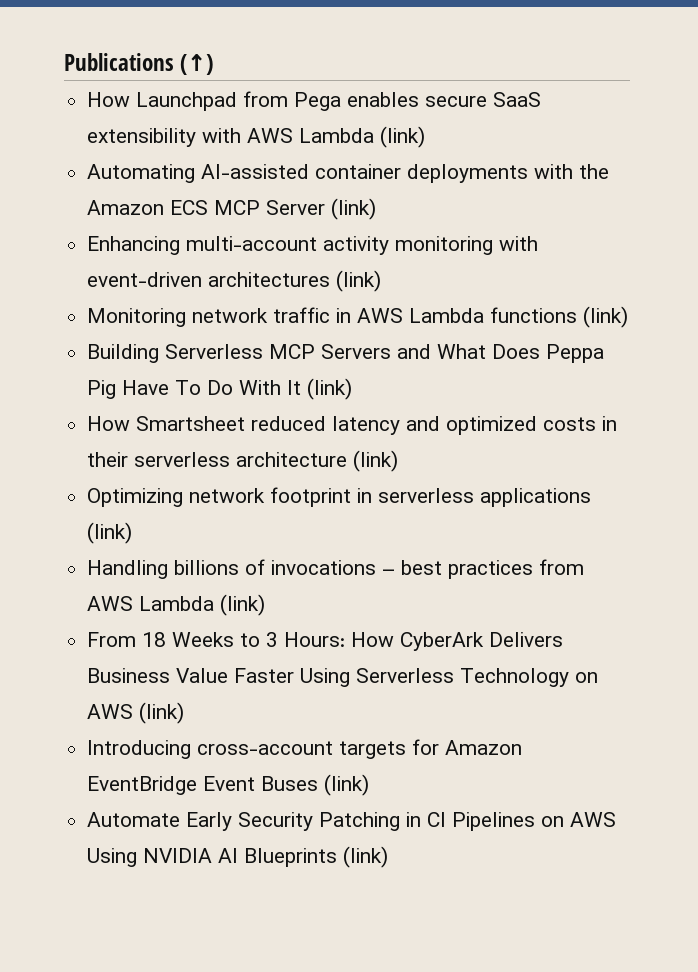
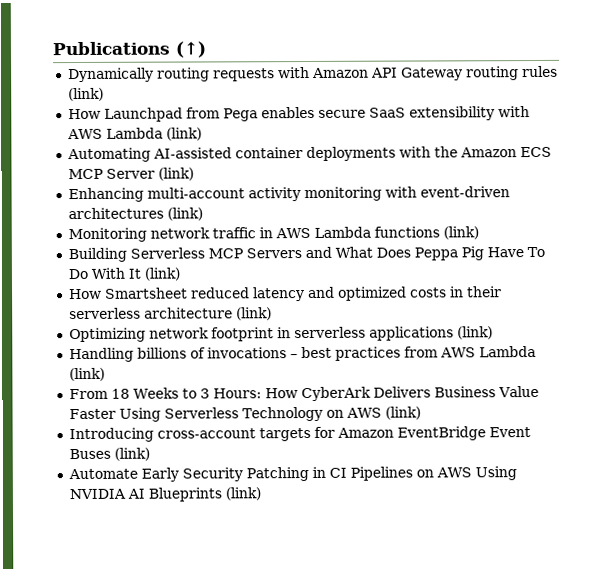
(214, 64) none -> [67,65,558,83] [67,87,104,102] // Dynamically routing requests with Amazon API Gateway routing rules (link)

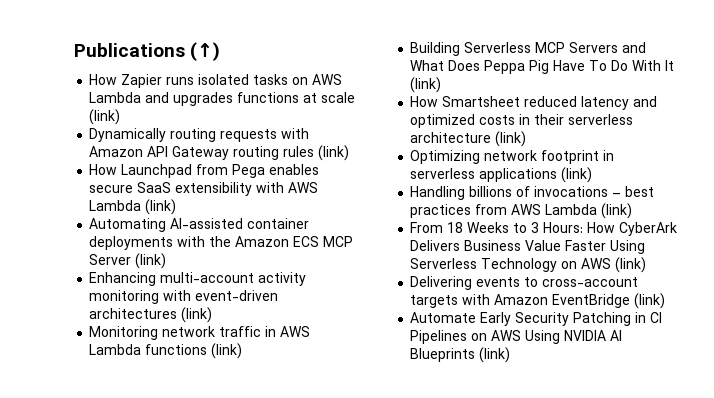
(207, 49) none -> [89,74,343,88] [89,92,356,106] [89,109,121,125] // How Zapier runs isolated tasks on AWS Lambda and upgrades functions at scale (link)
[68,427,154,443] Introducing -> [410,276,539,290] Delivering events to
[313,426,335,438] for -> [462,294,491,305] with
[488,427,531,438] [68,448,111,460] Event Buses -> (631, 301) none

